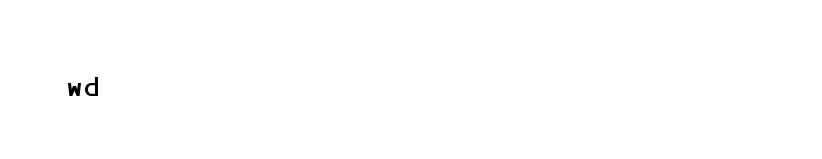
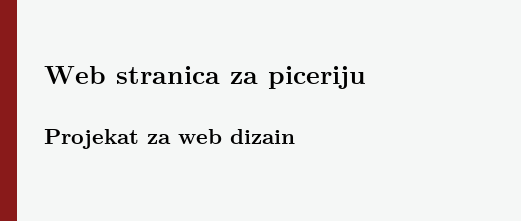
[66,77,100,96] wd -> [44,66,366,89] [44,129,295,149] Web stranica za piceriju // Projekat za web dizain

